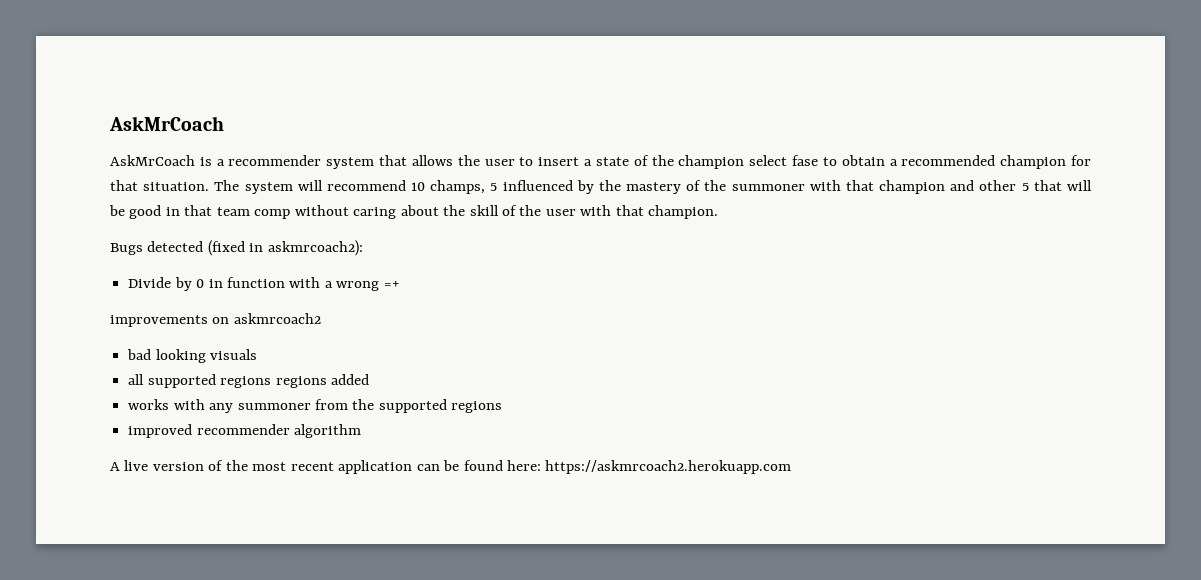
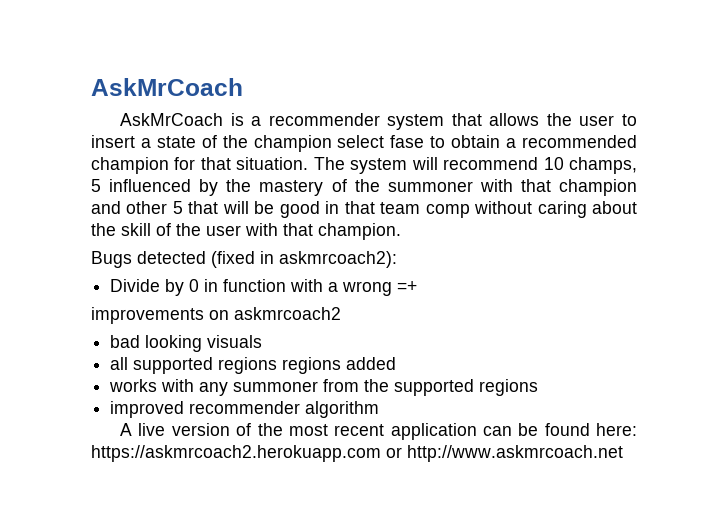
(792, 467) none -> [386,445,623,462] or http://www.askmrcoach.net

